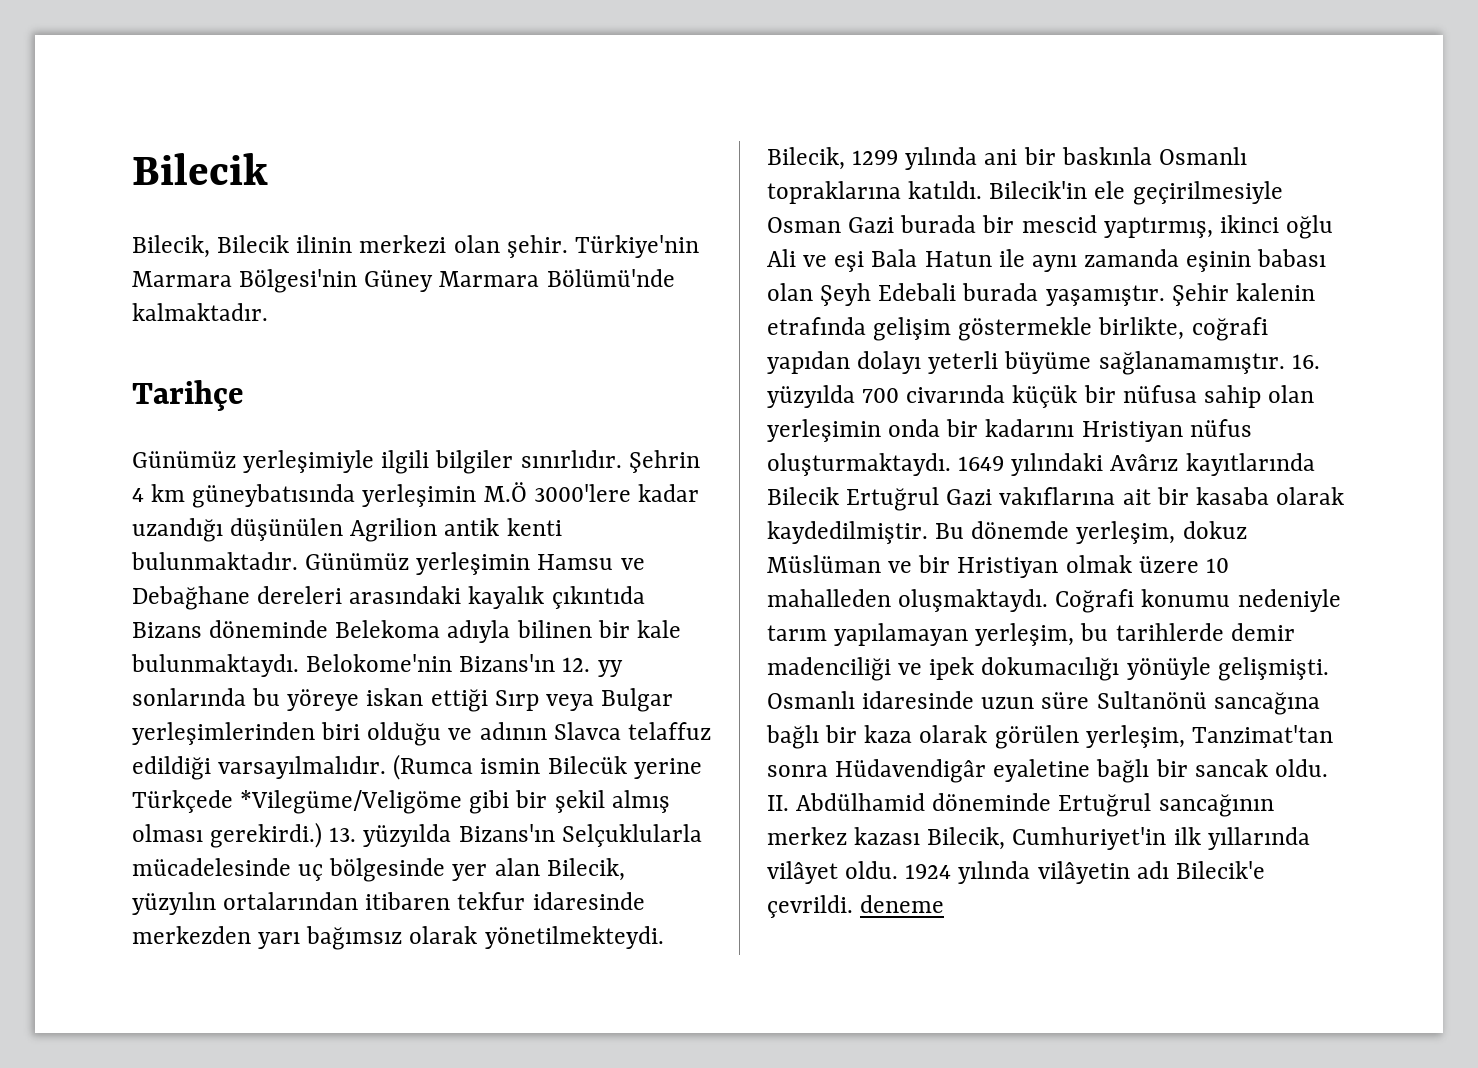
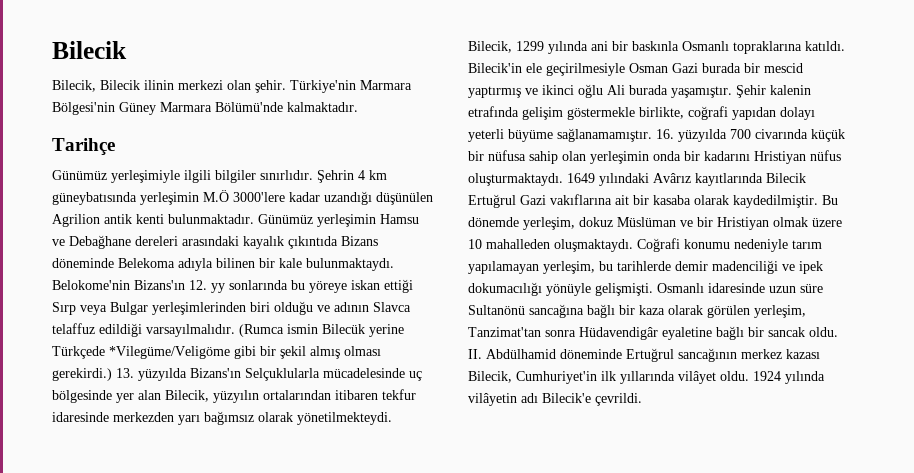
[1103,217,1213,238] yaptırmış, -> [468,86,538,98] yaptırmış ve
[803,249,1327,272] [767,283,957,306] ve eşi Bala Hatun ile aynı zamanda eşinin babası olan Şeyh Edebali -> (625, 90) none
[860,895,945,913] deneme -> (642, 399) none

